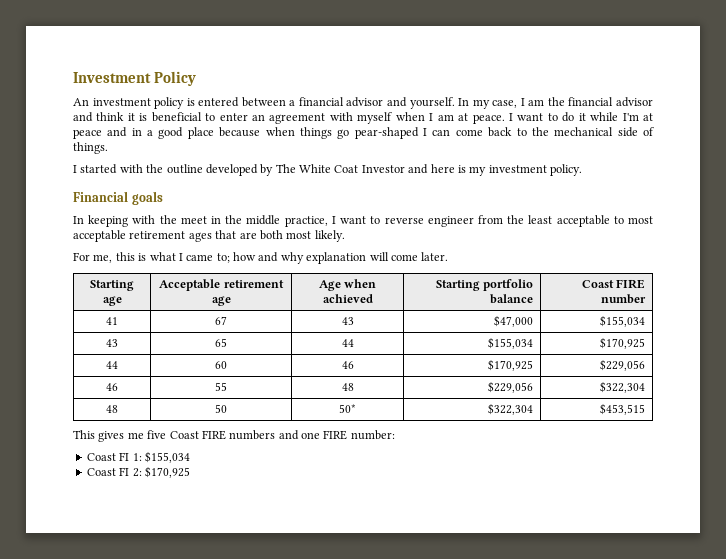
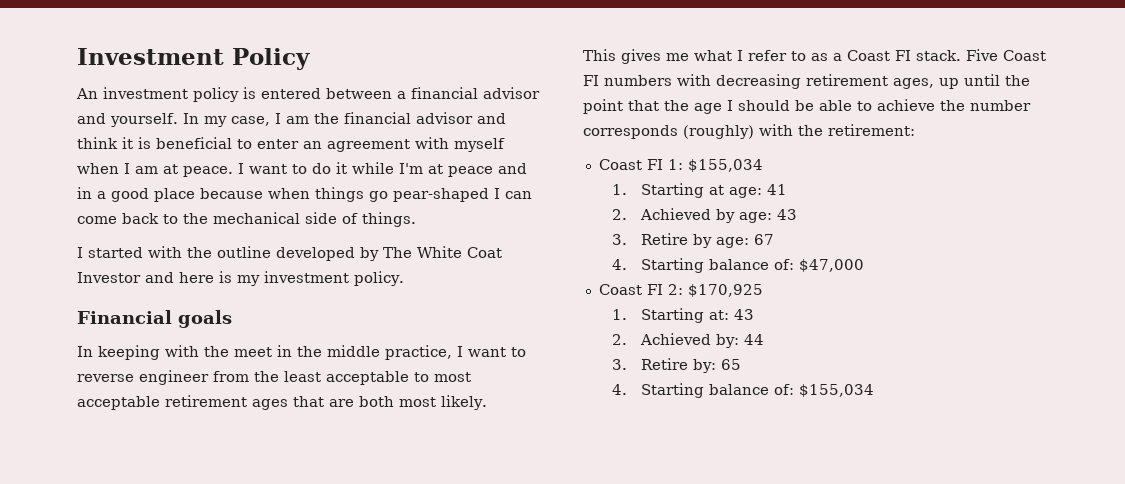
[73,252,449,264] [90,280,134,291] [102,296,122,306] [159,279,284,291] [211,296,231,306] [318,279,377,291] [322,294,373,303] [436,279,534,291] [490,294,534,304] [582,279,646,289] [601,294,647,304] [106,317,118,325] [215,316,227,325] [341,317,354,325] [494,315,534,327] [600,315,646,327] [106,339,118,347] [215,338,227,347] [341,339,354,347] [488,337,534,349] [600,337,646,349] [106,361,118,369] [215,361,227,369] [341,361,354,369] [488,359,534,371] [600,359,646,371] [106,383,118,391] [215,382,227,391] [341,383,354,391] [488,381,534,393] [600,381,646,393] [106,405,118,413] [215,404,227,413] [339,404,356,413] [488,403,534,415] [600,403,646,415] [73,430,395,442] [86,451,190,463] [86,466,190,478] For me, this is what I came to; how and why explanation will come later. // Starting age | Acceptable retirement age | Age when achieved | Starting portfolio balance | Coast FIRE number // 41 | 67 | 43 | $47,000 | $155,034 // 43 | 65 | 44 | $155,034 | $170,925 // 44 | 60 | 46 | $170,925 | $229,056 // 46 | 55 | 48 | $229,056 | $322,304 // 48 | 50 | 50* | $322,304 | $453,515 // This gives me five Coast FIRE numbers and one FIRE number: // Coast FI 1: $155,034 // Coast FI 2: $170,925 -> [583,49,1046,64] [583,74,1030,89] [583,99,1031,114] [583,124,915,139] [598,159,763,172] [611,183,787,198] [611,208,797,223] [611,233,774,248] [611,258,864,273] [598,284,763,297] [611,308,754,323] [611,333,764,348] [611,358,741,373] [611,383,874,398] This gives me what I refer to as a Coast FI stack. Five Coast FI numbers with decreasing retirement ages, up until the point that the age I should be able to achieve the number corresponds (roughly) with the retirement: // Coast FI 1: $155,034 // 1. Starting at age: 41 // 2. Achieved by age: 43 // 3. Retire by age: 67 // 4. Starting balance of: $47,000 // Coast FI 2: $170,925 // 1. Starting at: 43 // 2. Achieved by: 44 // 3. Retire by: 65 // 4. Starting balance of: $155,034

